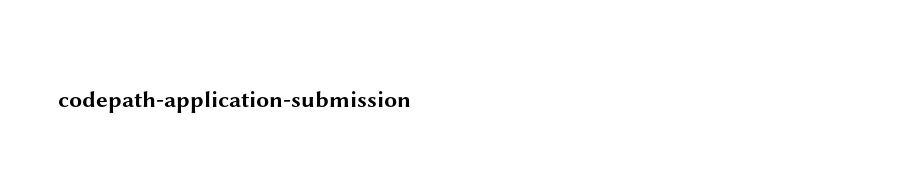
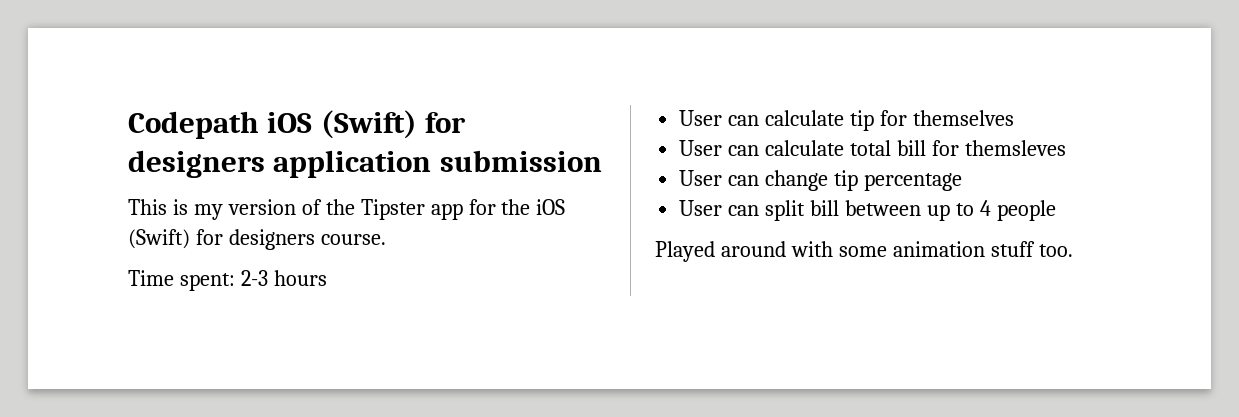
[58,91,411,113] codepath-application-submission -> [128,110,467,139] [128,150,602,178] [128,199,566,220] [128,229,386,250] [128,270,327,291] [679,110,1014,131] [679,140,1066,156] [679,170,962,191] [679,200,1056,221] [655,241,1073,262] Codepath iOS (Swift) for designers application submission // This is my version of the Tipster app for the iOS (Swift) for designers course. // Time spent: 2-3 hours // User can calculate tip for themselves // User can calculate total bill for themsleves // User can change tip percentage // User can split bill between up to 4 people // Played around with some animation stuff too.

